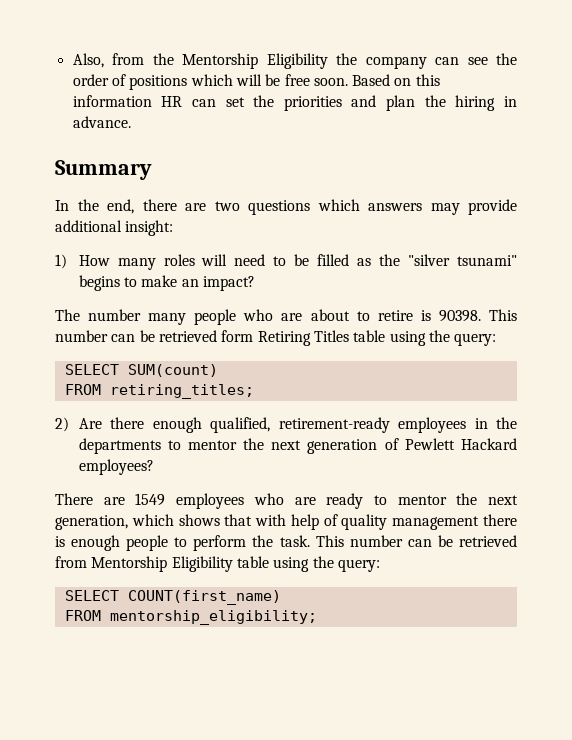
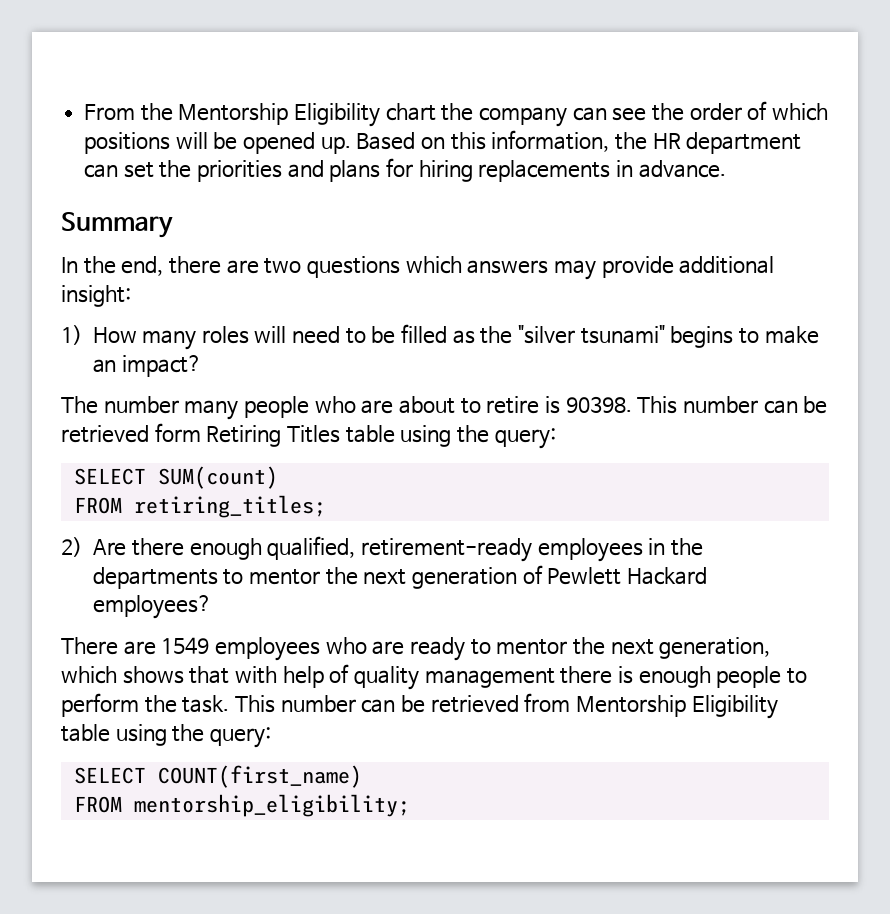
[72,53,145,68] Also, from -> [84,104,136,120] From
(328, 61) none -> [385,103,436,121] chart
[129,74,440,90] [72,95,183,107] positions which will be free soon. Based on this information HR -> [772,103,829,121] [84,130,802,154] which positions will be opened up. Based on this information, the HR department
[386,95,496,111] plan the hiring -> [329,158,611,182] plans for hiring replacements

